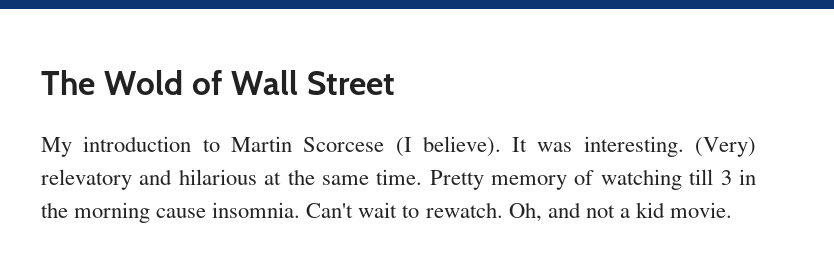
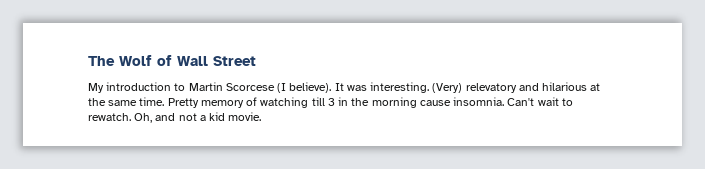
[104,70,184,95] Wold -> [119,55,152,66] Wolf

